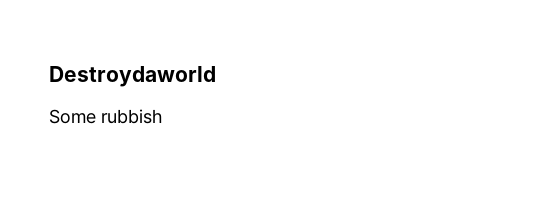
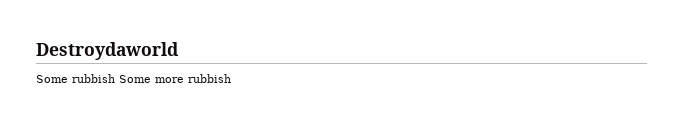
(162, 116) none -> [119,74,231,83] Some more rubbish

